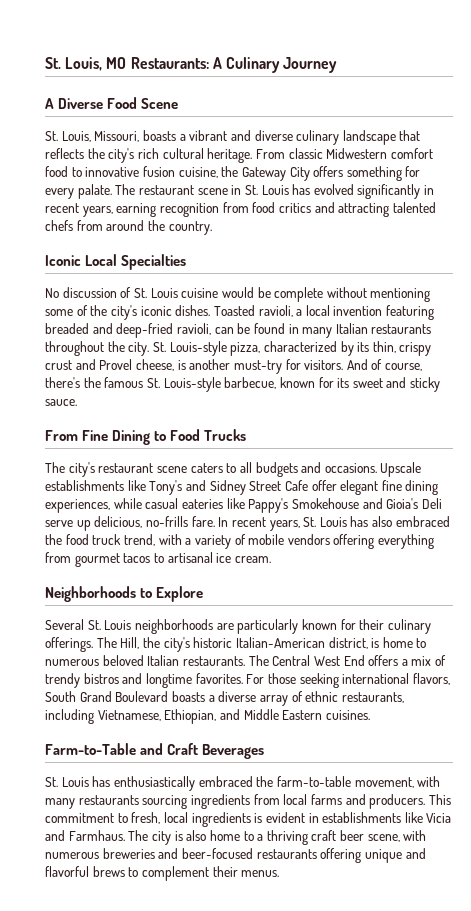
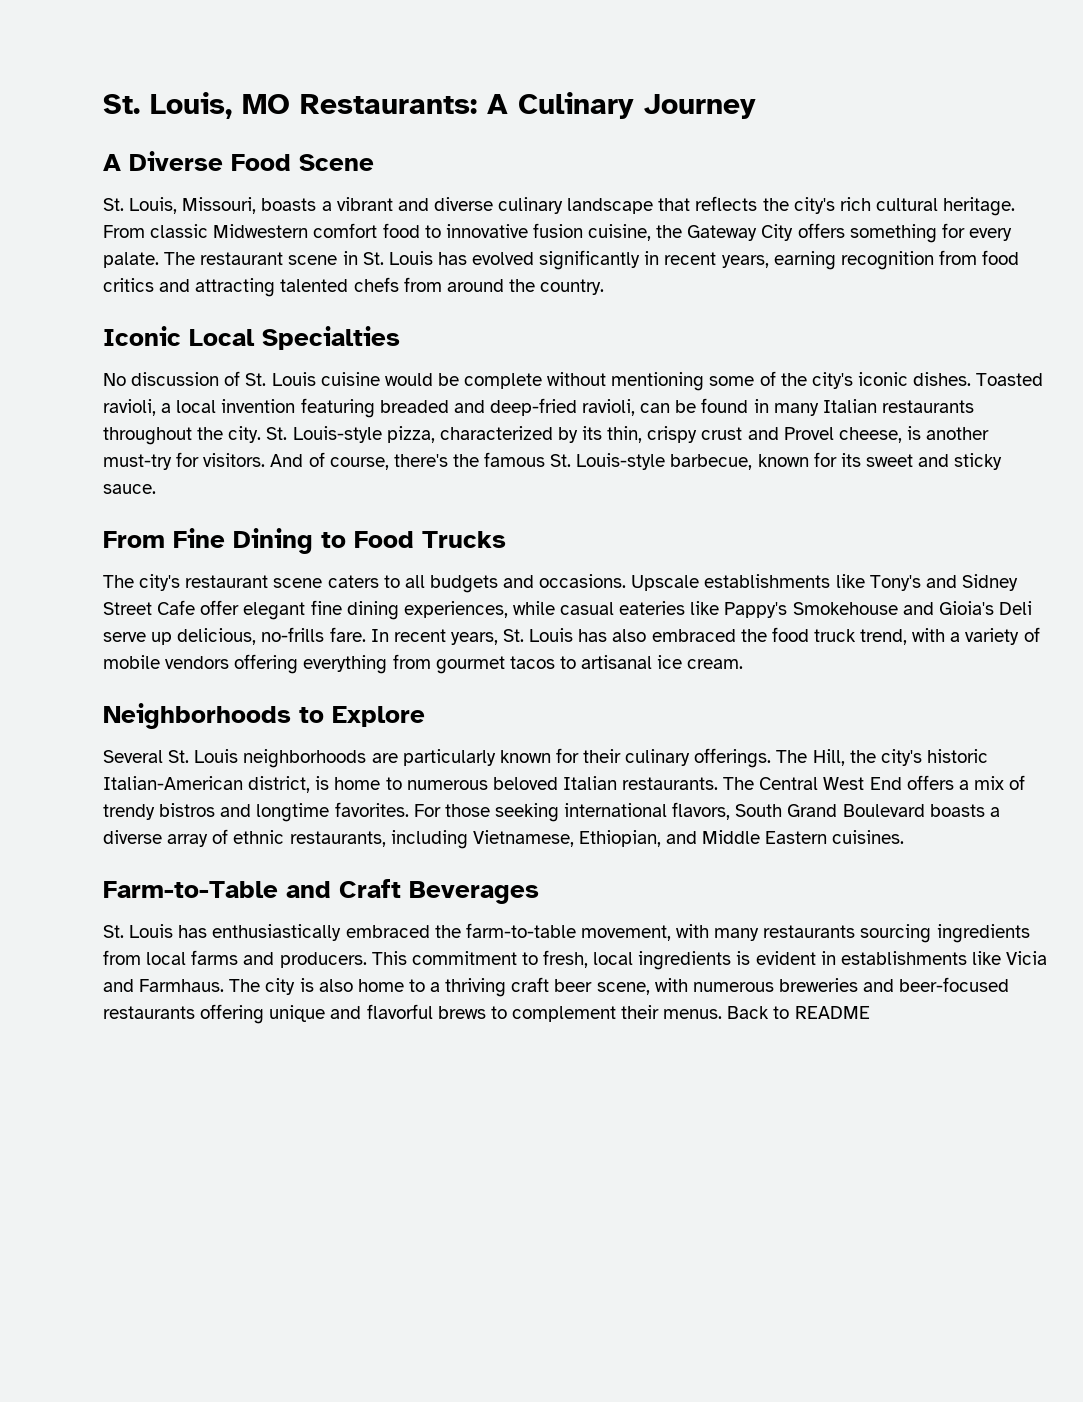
(280, 873) none -> [727,1006,870,1019] Back to README

